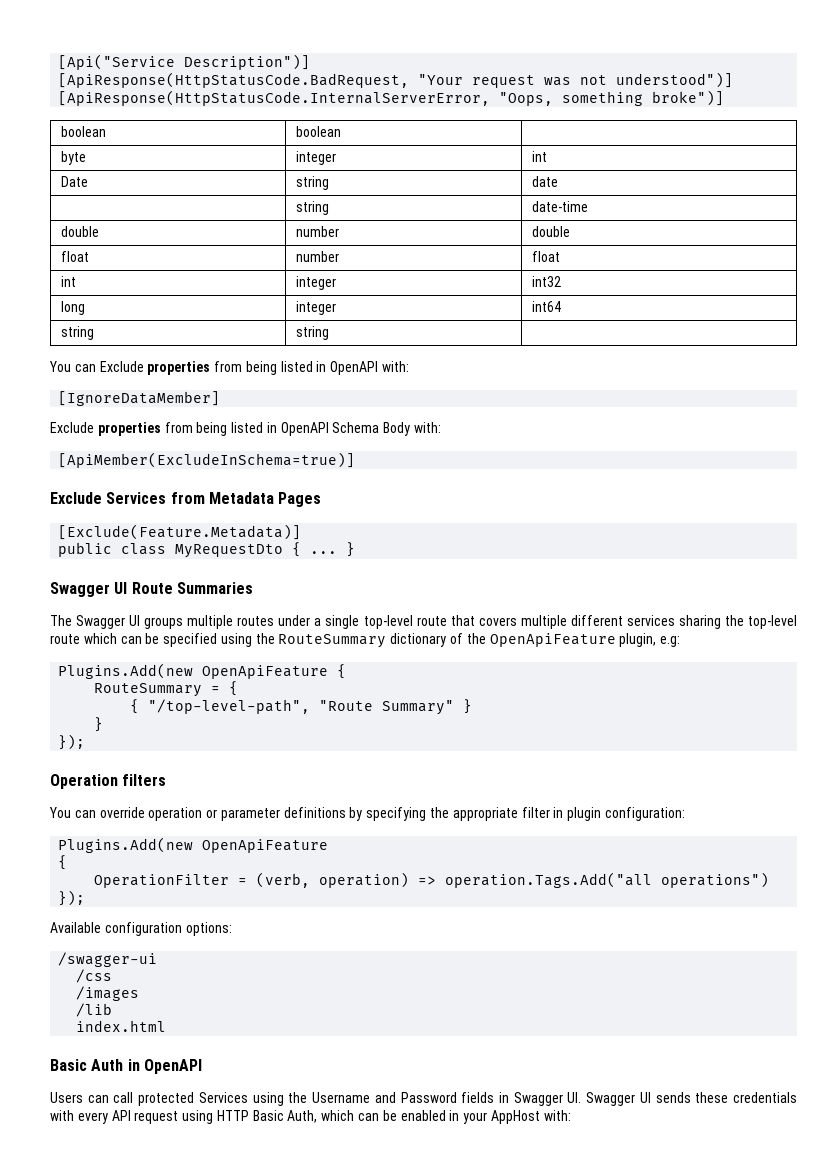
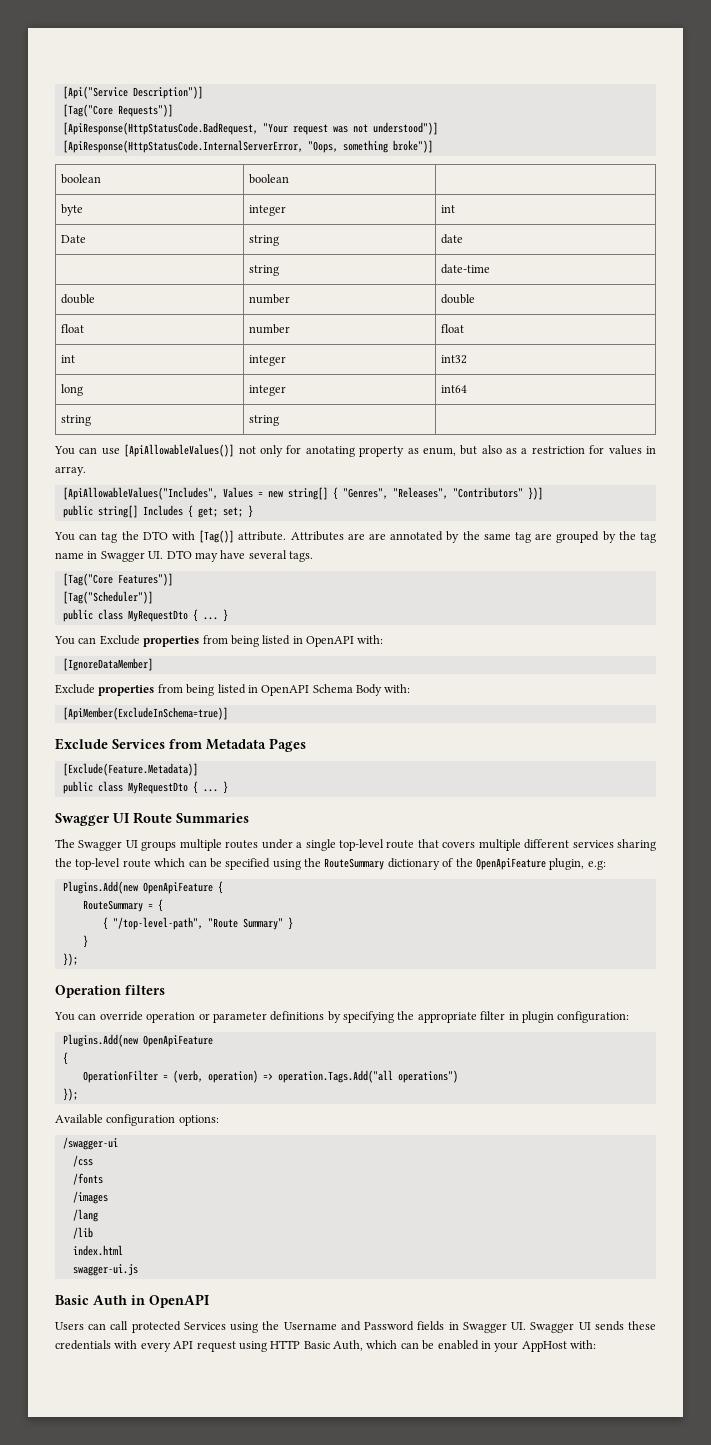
(311, 62) none -> [62,104,173,117] // [Tag("Core Requests")]
(329, 333) none -> [54,444,657,457] [55,466,86,476] [62,487,543,500] [62,505,253,518] [54,530,656,543] [55,550,313,562] [62,573,173,586] [62,591,153,604] [62,609,228,622] // You can use [ApiAllowableValues()] not only for anotating property as enum, but also as a restriction for values in array. // [ApiAllowableValues("Includes", Values = new string[] { "Genres", "Releases", "Contributors" })] // public string[] Includes { get; set; } // You can tag the DTO with [Tag()] attribute. Attributes are are annotated by the same tag are grouped by the tag name in Swagger UI. DTO may have several tags. // [Tag("Core Features")] // [Tag("Scheduler")] // public class MyRequestDto { ... }
(113, 976) none -> [72,1173,103,1185] // /fonts
(140, 993) none -> [72,1209,98,1222] // /lang
(167, 1026) none -> [72,1264,138,1276] // swagger-ui.js

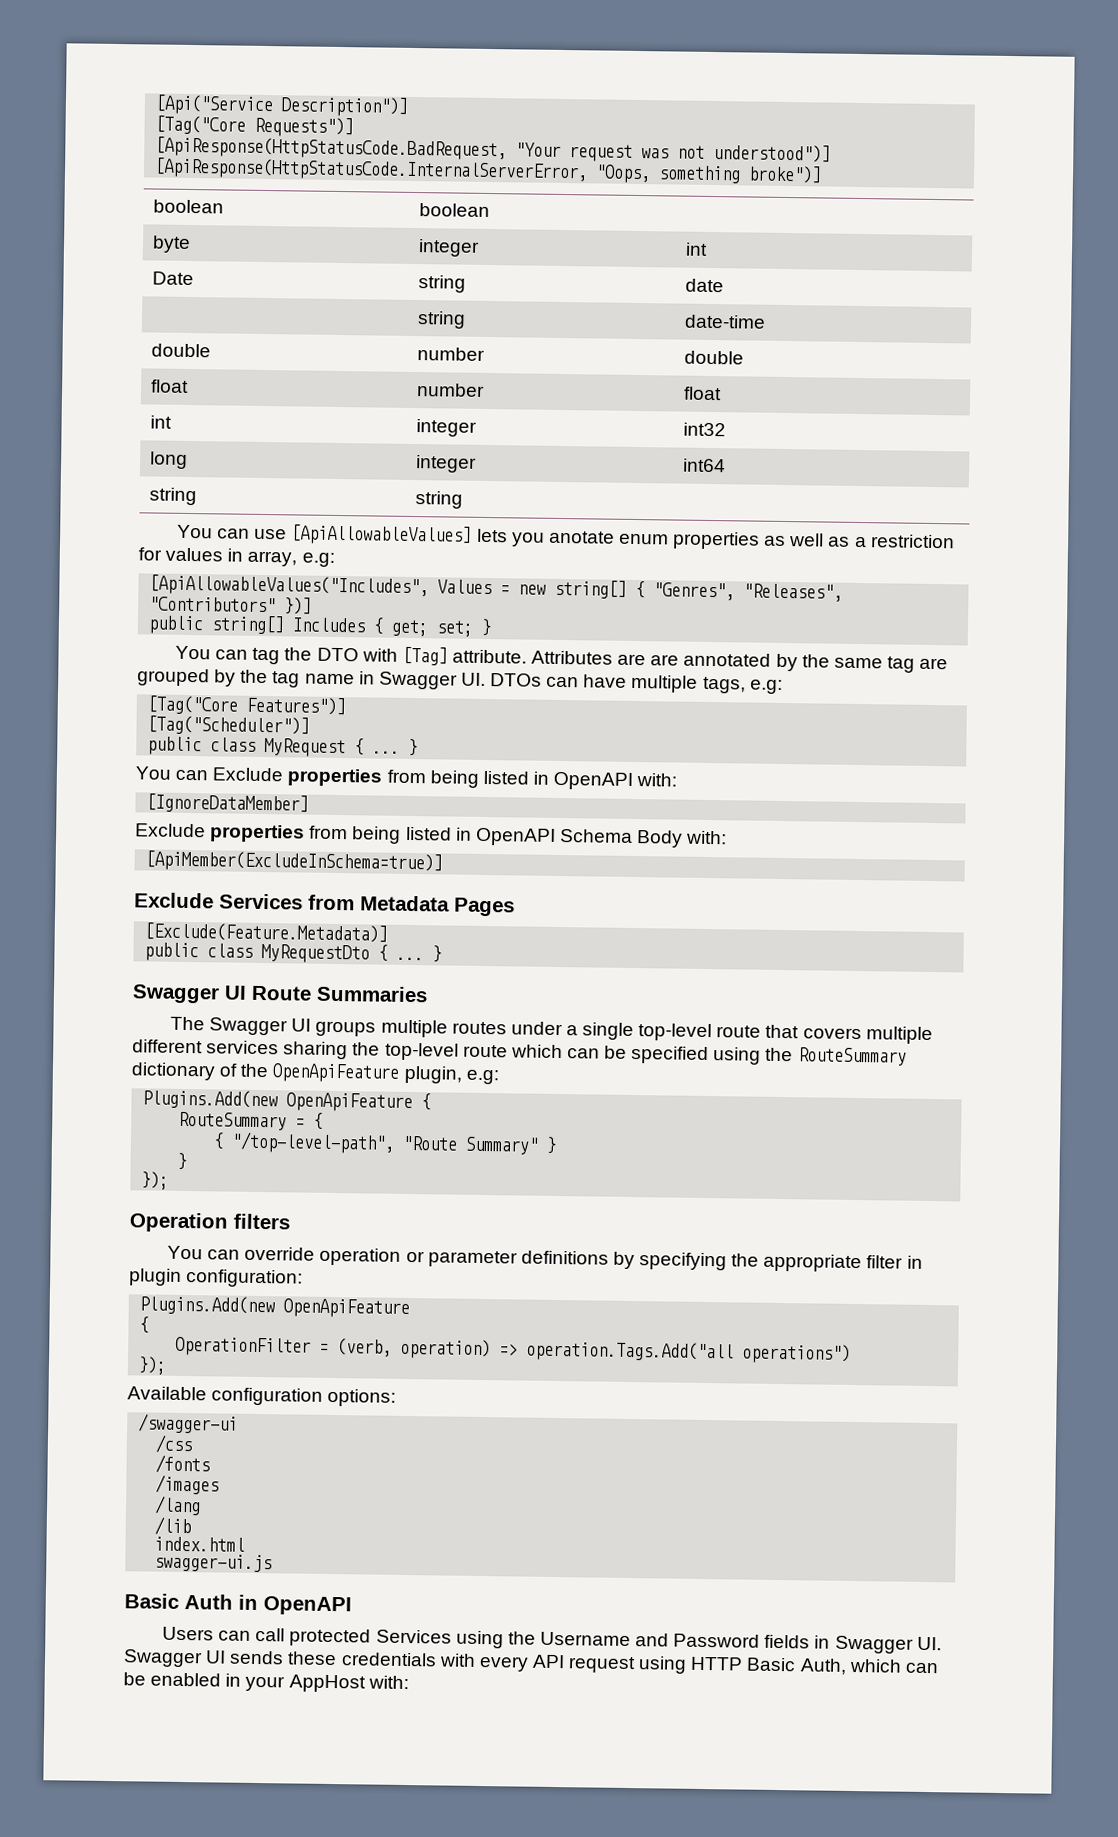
[124,444,502,457] [ApiAllowableValues()] not only for anotating property as enum, but also -> [291,524,825,550] [ApiAllowableValues] lets you anotate enum properties as well
[55,466,86,476] array. -> [247,550,335,567] array, e.g:
[199,530,235,543] [Tag()] -> [401,646,448,666] [Tag]
[166,550,313,562] DTO may have several tags. -> [490,673,783,694] DTOs can have multiple tags, e.g:
[127,610,188,622] MyRequestDto -> [264,738,347,758] MyRequest

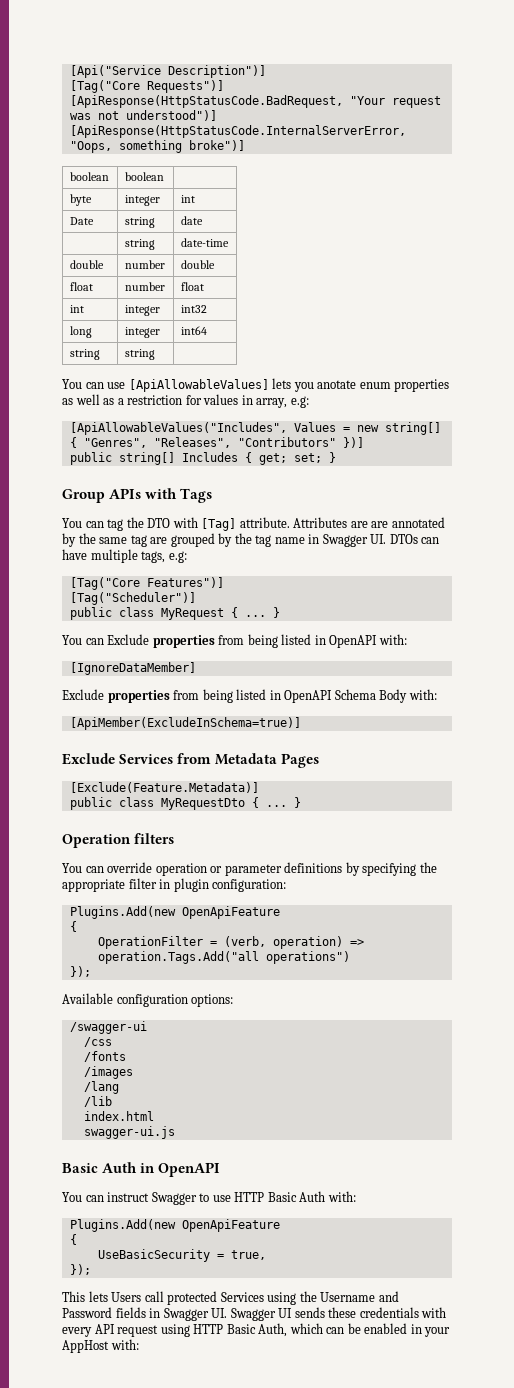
(493, 627) none -> [62,488,213,503] // Group APIs with Tags
[132,984,428,1004] [169,1016,933,1045] [132,1039,907,1066] [131,1062,499,1085] [142,1089,432,1113] [178,1111,324,1131] [213,1131,558,1155] [177,1152,188,1171] [141,1171,170,1190] // Swagger UI Route Summaries // The Swagger UI groups multiple routes under a single top-level route that covers multiple different services sharing the top-level route which can be specified using the RouteSummary dictionary of the OpenApiFeature plugin, e.g: // Plugins.Add(new OpenApiFeature { // RouteSummary = { // { "/top-level-path", "Route Summary" } // } // }); -> (301, 802) none
[161,1626,252,1641] Users can -> [62,1191,356,1205] [69,1219,280,1232] [69,1234,77,1245] [97,1249,266,1262] [69,1264,91,1275] [62,1291,142,1302] You can instruct Swagger to use HTTP Basic Auth with: // Plugins.Add(new OpenApiFeature // { // UseBasicSecurity = true, // }); // This lets Users

